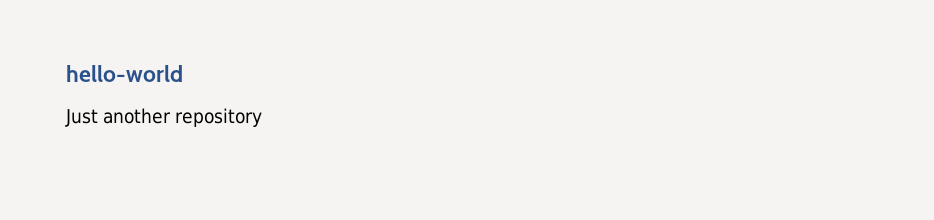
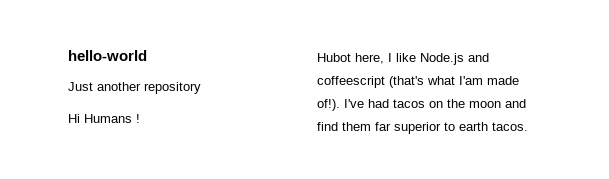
(263, 117) none -> [68,114,140,123] [317,53,489,65] [317,76,519,88] [317,99,526,111] [317,122,528,134] // Hi Humans ! // Hubot here, I like Node.js and coffeescript (that's what I'am made of!). I've had tacos on the moon and find them far superior to earth tacos.

